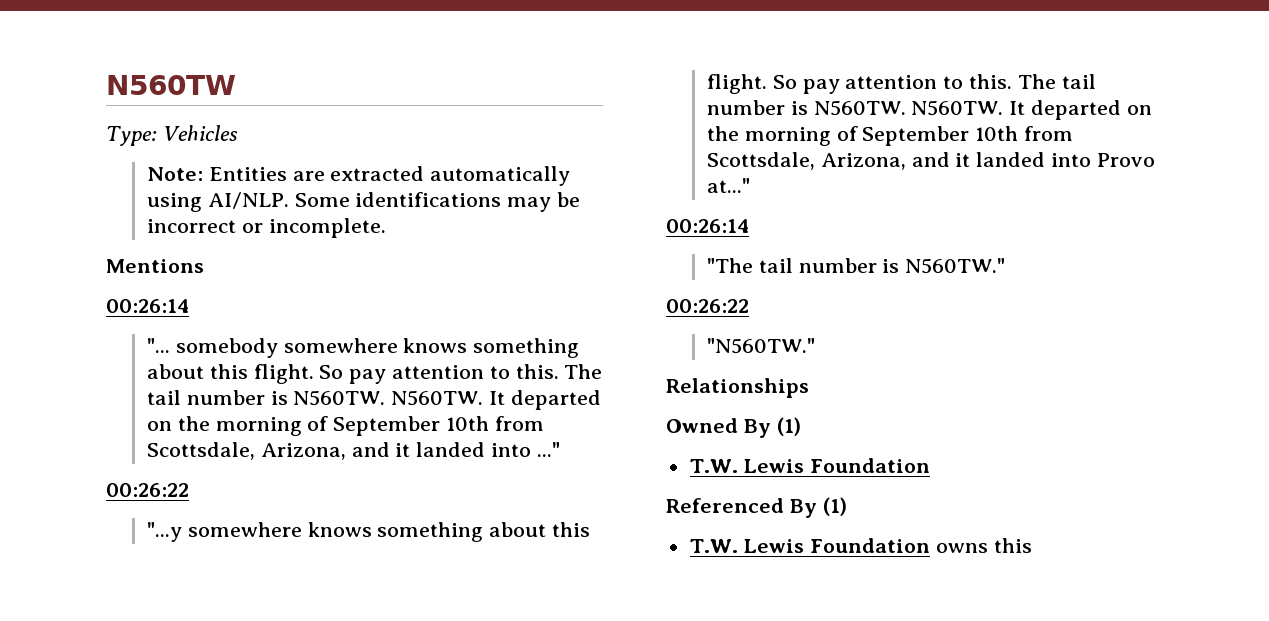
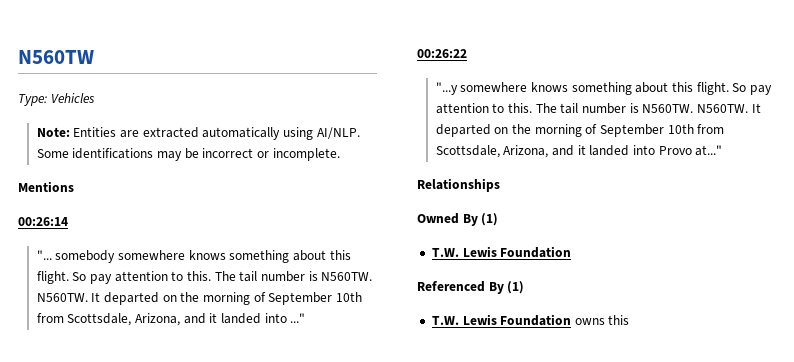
[666,219,749,233] [707,258,1006,274] [666,299,749,313] [707,338,816,354] // 00:26:14 // "The tail number is N560TW." // 00:26:22 // "N560TW." -> (723, 150) none

